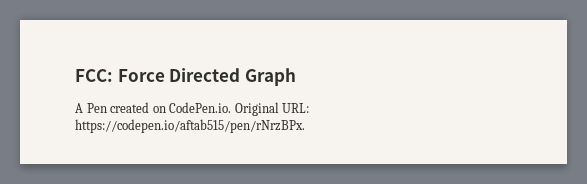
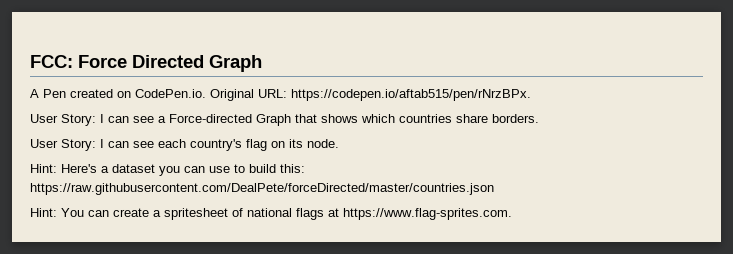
(305, 126) none -> [30,114,539,126] [30,139,339,151] [30,164,305,176] [30,183,494,195] [30,208,512,220] // User Story: I can see a Force-directed Graph that shows which countries share borders. // User Story: I can see each country's flag on its node. // Hint: Here's a dataset you can use to build this: https://raw.githubusercontent.com/DealPete/forceDirected/master/countries.json // Hint: You can create a spritesheet of national flags at https://www.flag-sprites.com.

